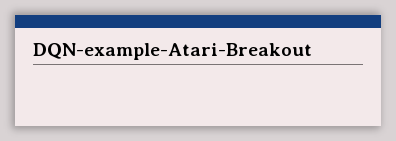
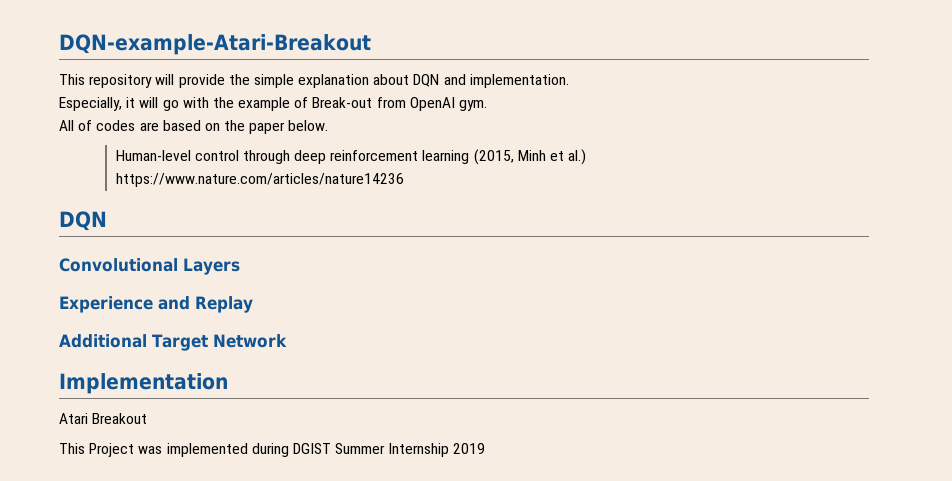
(312, 51) none -> [59,74,569,88] [59,97,488,111] [59,120,329,134] [115,149,587,165] [115,173,404,187] [59,211,107,231] [59,258,240,275] [59,296,253,313] [59,334,287,351] [59,373,228,394] [59,413,148,424] [59,443,486,457] // This repository will provide the simple explanation about DQN and implementation. // Especially, it will go with the example of Break-out from OpenAI gym. // All of codes are based on the paper below. // Human-level control through deep reinforcement learning (2015, Minh et al.) https://www.nature.com/articles/nature14236 // DQN // Convolutional Layers // Experience and Replay // Additional Target Network // Implementation // Atari Breakout // This Project was implemented during DGIST Summer Internship 2019

